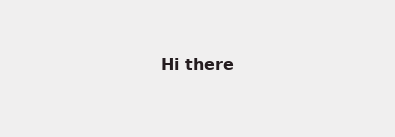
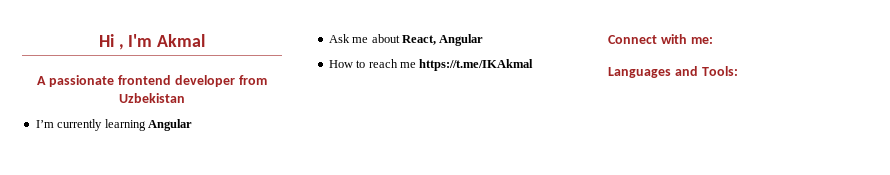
[185,58,234,70] there -> [118,34,206,50] [37,75,267,87] [119,93,185,103] [35,119,192,131] [328,34,484,46] [328,59,534,71] [608,34,713,44] [608,66,738,78] , I'm Akmal // A passionate frontend developer from Uzbekistan // I’m currently learning Angular // Ask me about React, Angular // How to reach me https://t.me/IKAkmal // Connect with me: // Languages and Tools:

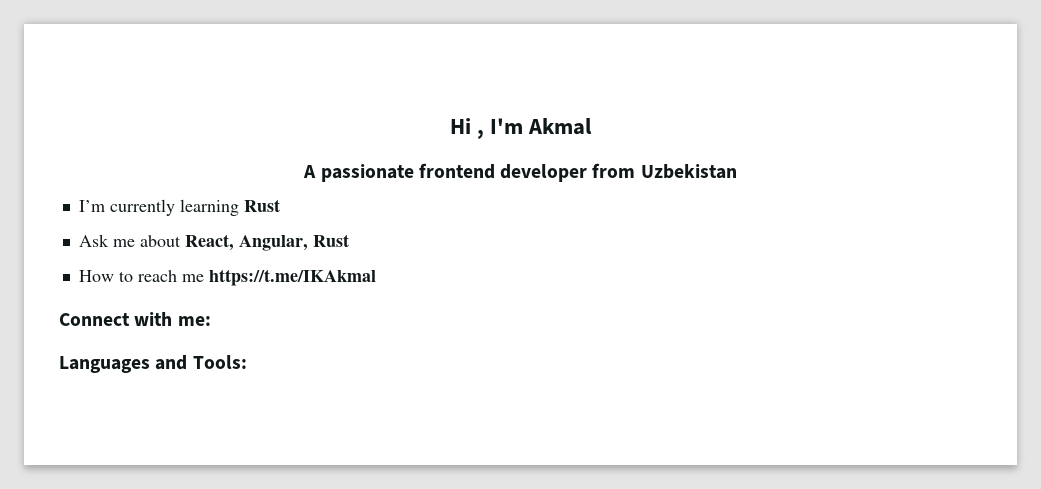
[147,119,192,131] Angular -> [243,199,280,212] Rust
[439,34,484,46] Angular -> [238,234,349,251] Angular, Rust

